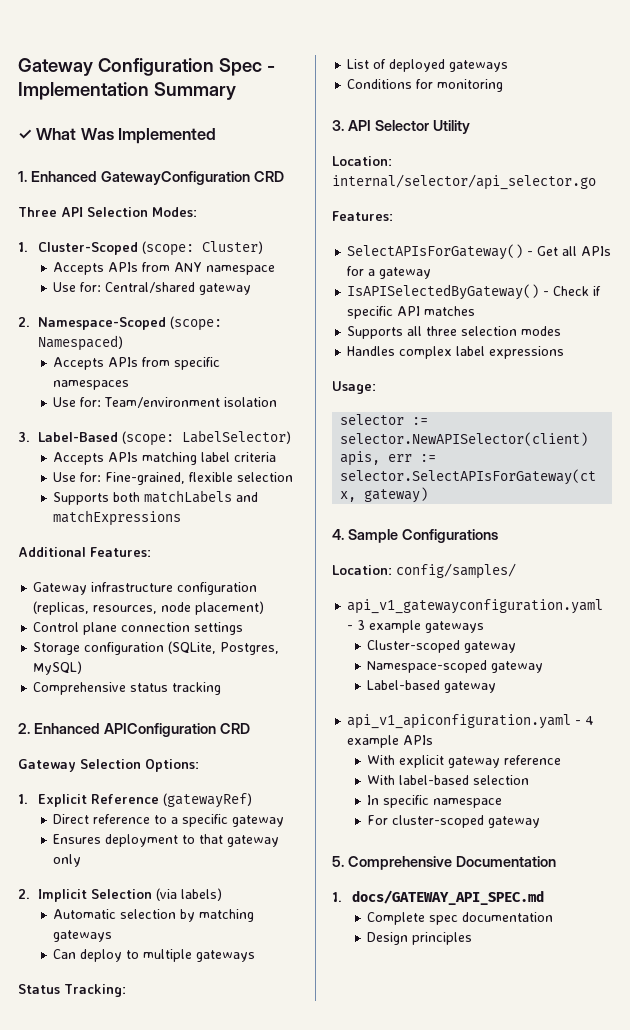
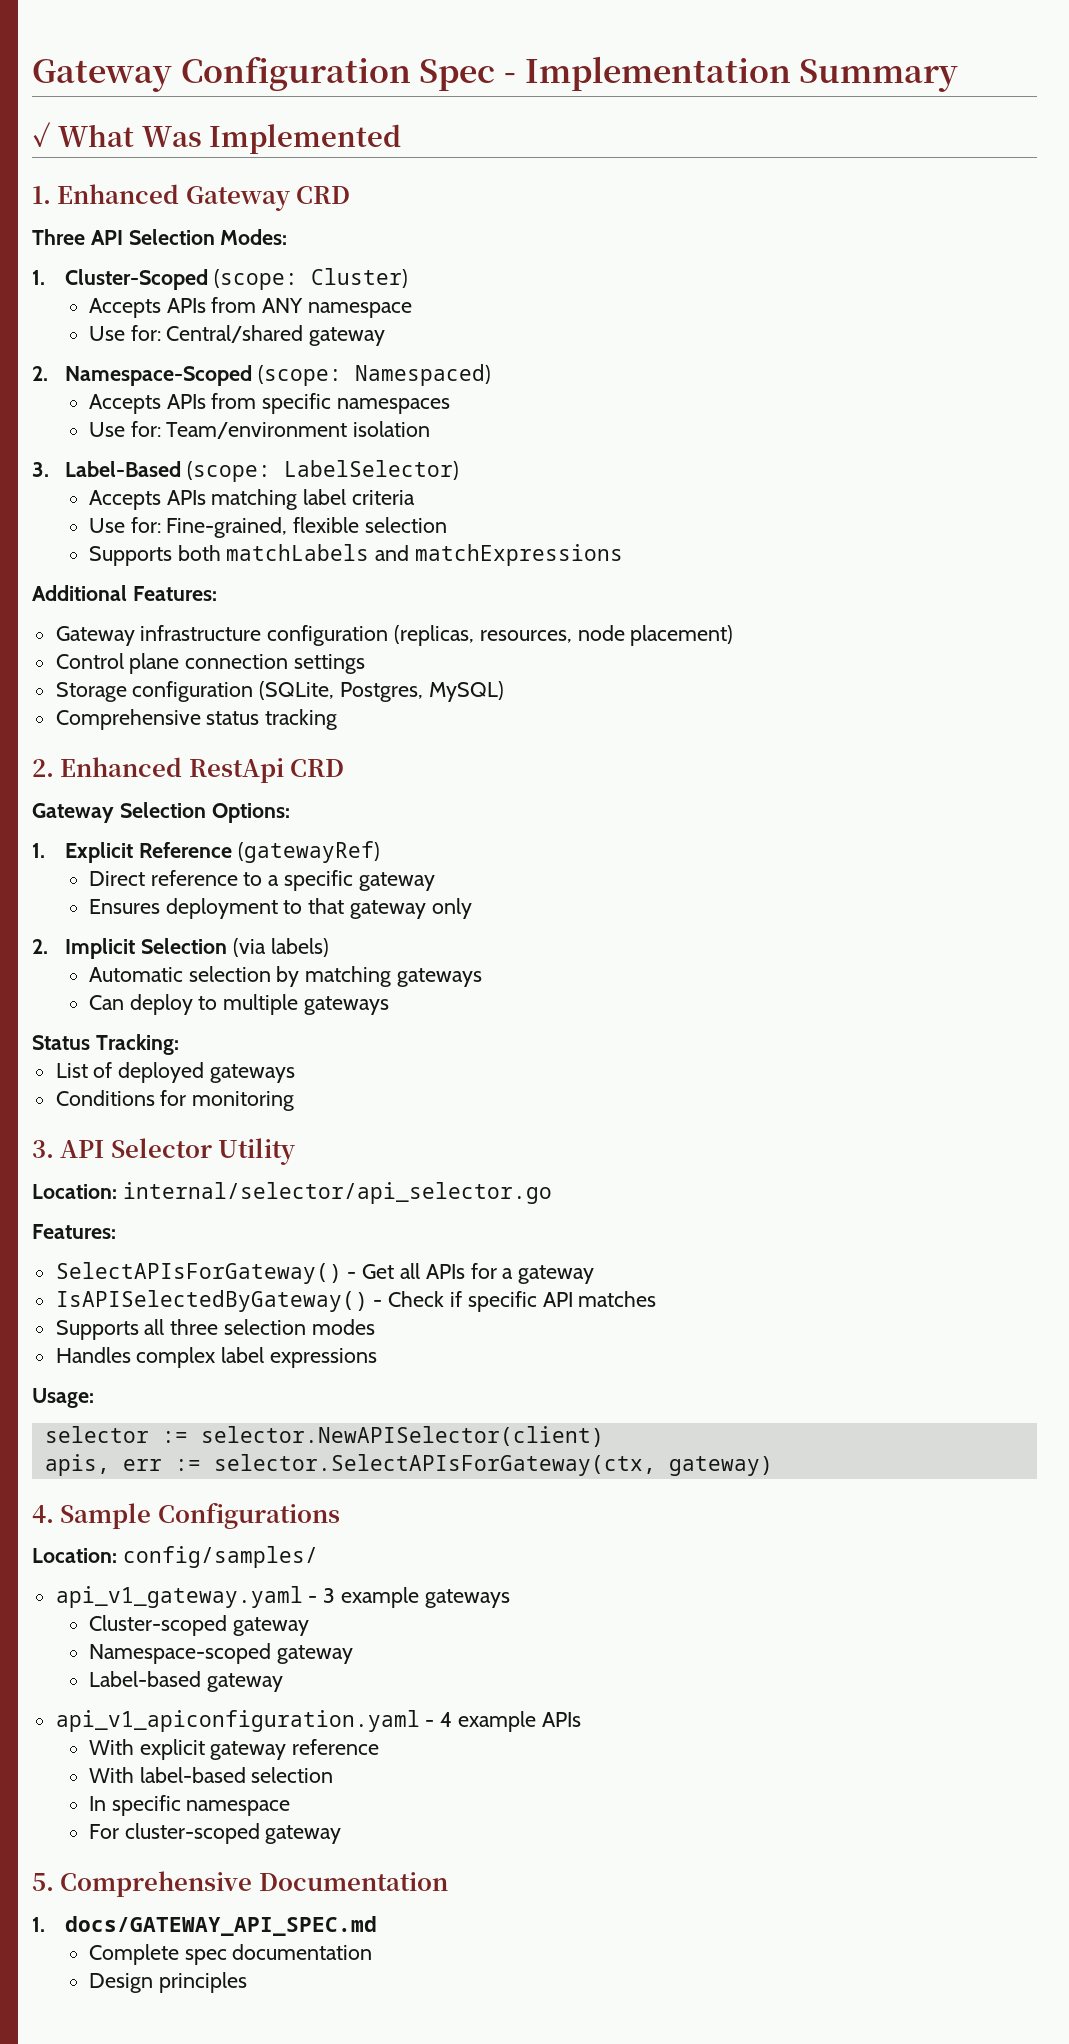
[100,171,250,185] GatewayConfiguration -> [185,186,290,211] Gateway
[103,723,216,737] APIConfiguration -> [188,758,284,783] RestApi
[347,599,604,614] api_v1_gatewayconfiguration.yaml -> [55,1586,303,1608] api_v1_gateway.yaml

